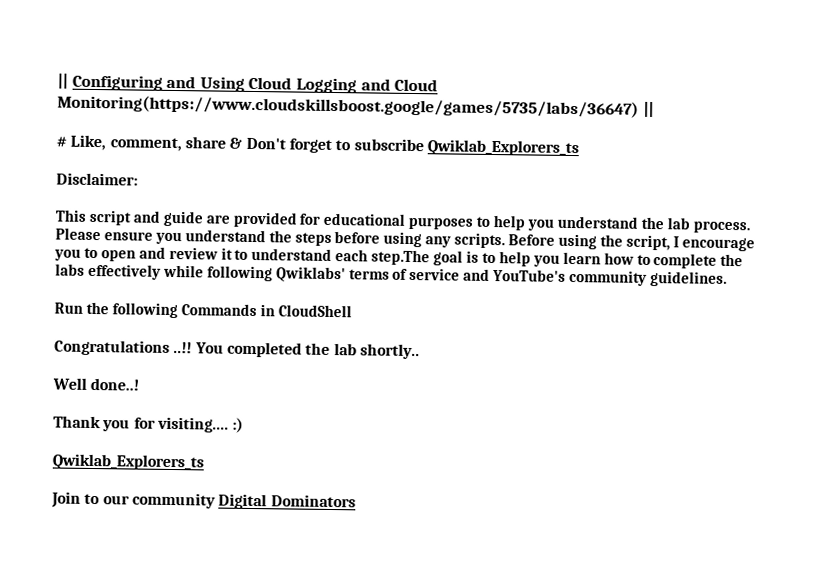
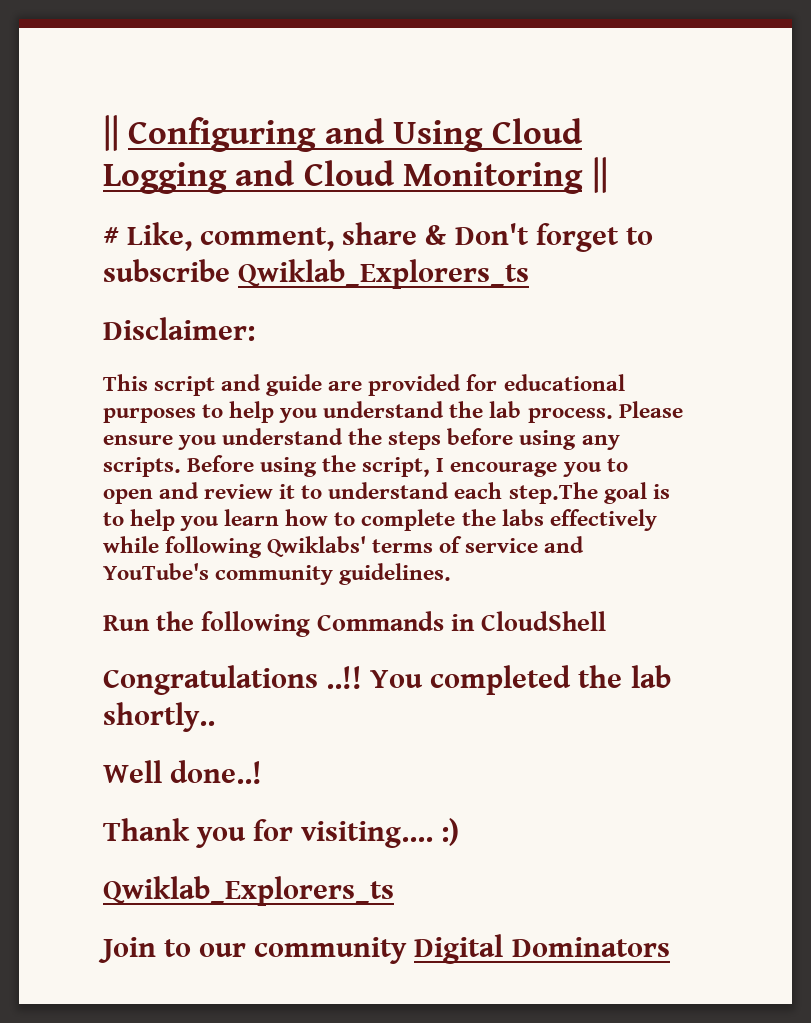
[57,94,639,118] Monitoring(https://www.cloudskillsboost.google/games/5735/labs/36647) -> [403,162,584,194] Monitoring

